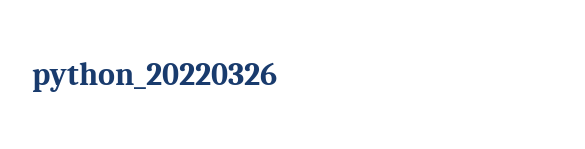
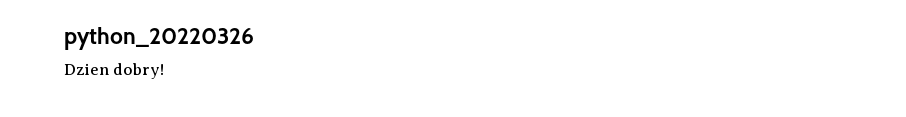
(277, 77) none -> [64,63,165,79] // Dzien dobry!

